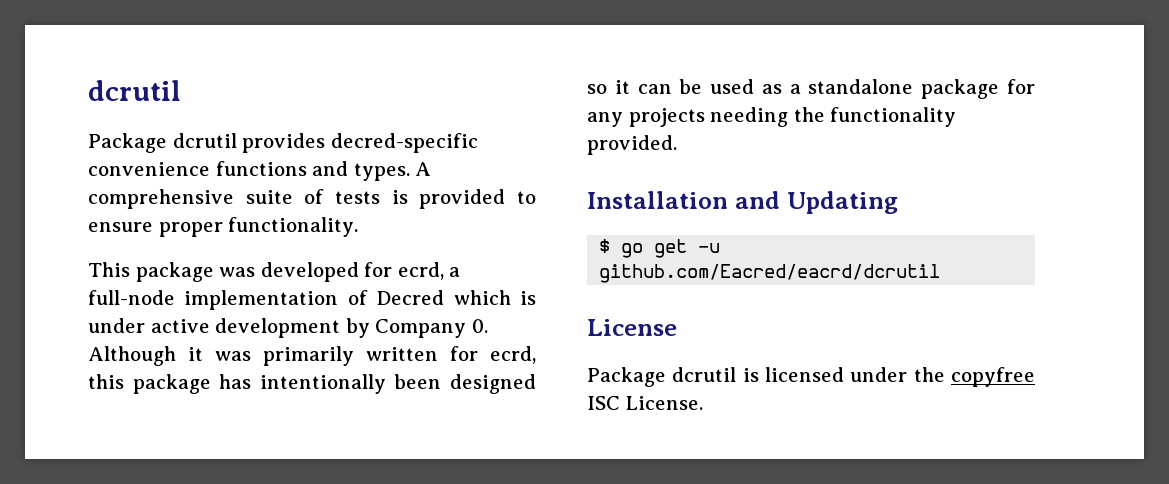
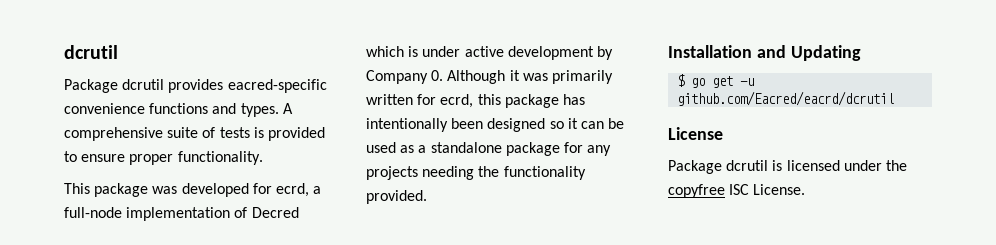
[330,133,478,153] decred-specific -> [227,79,327,93] eacred-specific

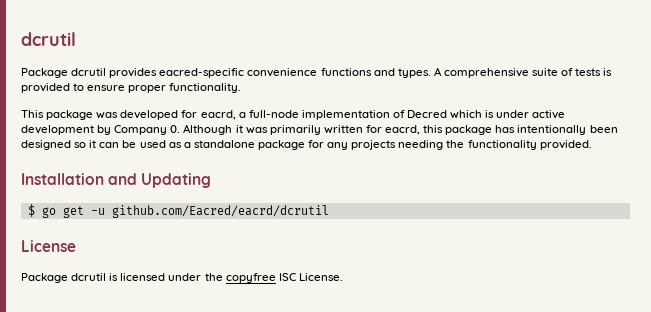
[275,183,309,197] ecrd, -> [200,110,236,120] eacrd,
[440,94,474,108] ecrd, -> [385,125,421,135] eacrd,

